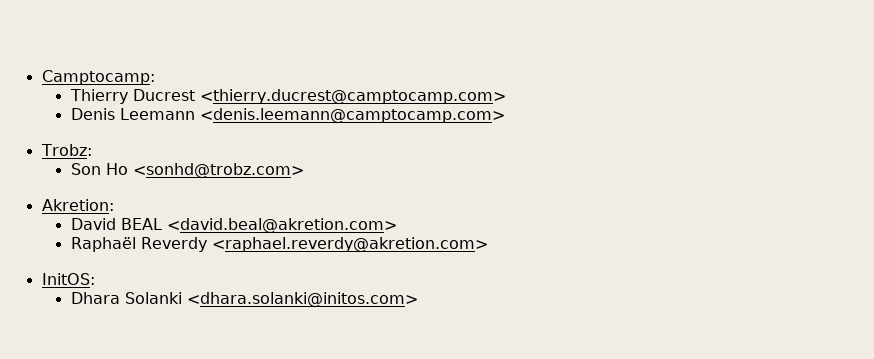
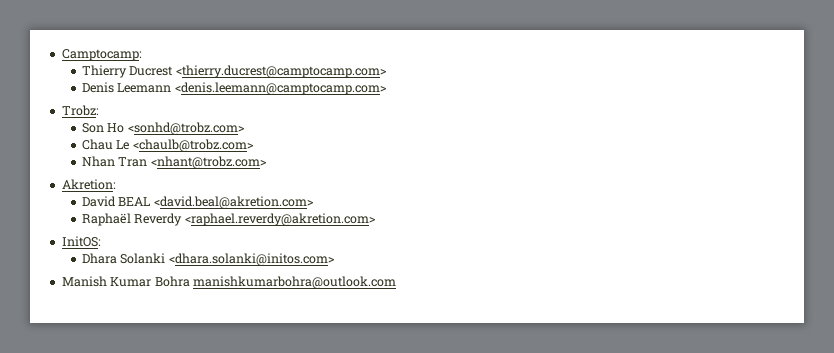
(304, 170) none -> [81,139,253,152] [81,156,266,169] // Chau Le <chaulb@trobz.com> // Nhan Tran <nhant@trobz.com>
(418, 299) none -> [61,276,396,289] // Manish Kumar Bohra manishkumarbohra@outlook.com

